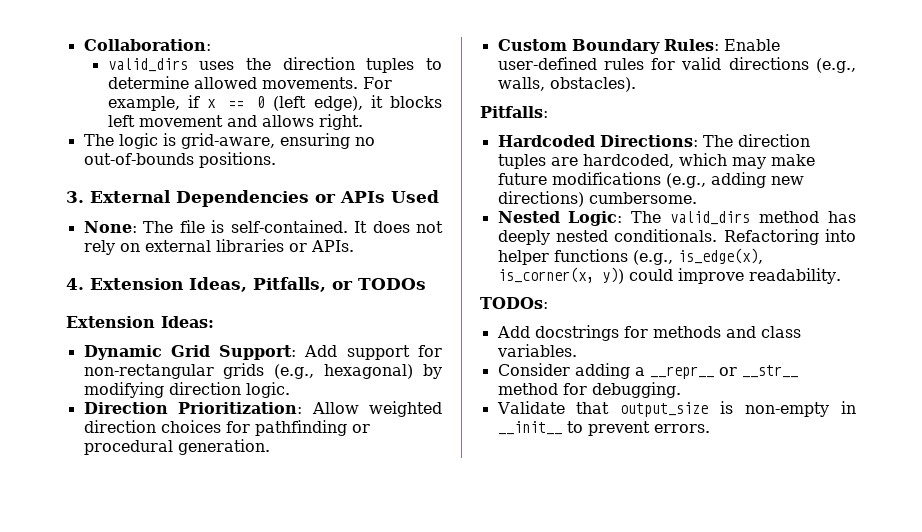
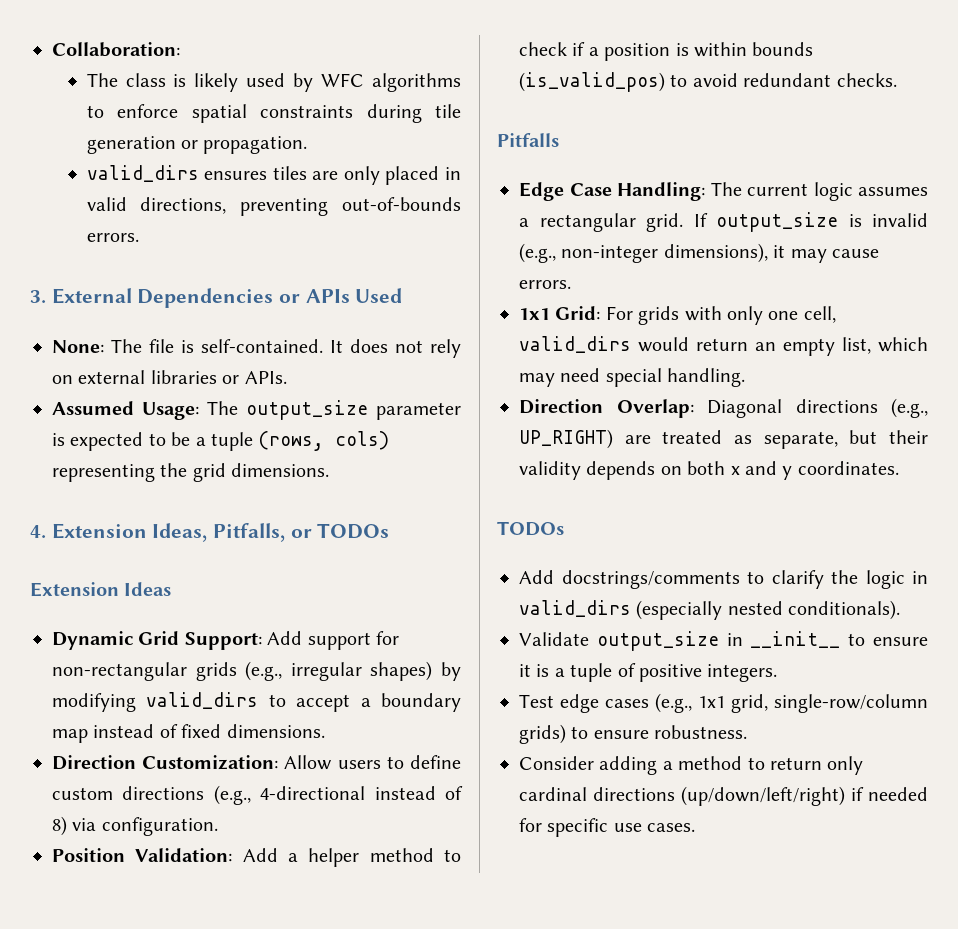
[107,57,442,73] [107,76,392,89] [107,95,442,111] [107,114,363,130] [83,133,375,149] [83,152,276,168] valid_dirs uses the direction tuples to determine allowed movements. For example, if x == 0 (left edge), it blocks left movement and allows right. // The logic is grid-aware, ensuring no out-of-bounds positions. -> [86,73,461,92] [86,104,461,123] [86,136,308,154] [86,165,461,185] [86,197,461,216] [86,233,139,242] The class is likely used by WFC algorithms to enforce spatial constraints during tile generation or propagation. // valid_dirs ensures tiles are only placed in valid directions, preventing out-of-bounds errors.
(354, 246) none -> [52,400,461,420] [52,431,390,451] [52,463,330,482] // Assumed Usage: The output_size parameter is expected to be a tuple (rows, cols) representing the grid dimensions.
[161,316,214,328] Ideas: -> [124,582,172,596] Ideas
[324,364,442,379] [83,382,290,398] [83,401,442,417] [83,420,370,436] [83,439,270,455] [497,39,780,54] [497,57,856,73] [497,77,636,92] [480,106,548,118] [497,134,810,147] [497,153,815,169] [497,172,804,188] [497,191,697,207] [497,211,856,226] [497,229,856,245] [497,248,763,265] [497,267,841,284] [480,297,548,309] [496,325,801,341] [496,344,577,357] [497,363,798,379] [497,382,681,398] [496,401,856,417] [497,421,710,436] hexagonal) by modifying direction logic. // Direction Prioritization: Allow weighted direction choices for pathfinding or procedural generation. // Custom Boundary Rules: Enable user-defined rules for valid directions (e.g., walls, obstacles). // Pitfalls: // Hardcoded Directions: The direction tuples are hardcoded, which may make future modifications (e.g., adding new directions) cumbersome. // Nested Logic: The valid_dirs method has deeply nested conditionals. Refactoring into helper functions (e.g., is_edge(x), is_corner(x, y)) could improve readability. // TODOs: // Add docstrings for methods and class variables. // Consider adding a __repr__ or __str__ method for debugging. // Validate that output_size is non-empty in __init__ to prevent errors. -> [290,661,462,681] [52,692,461,712] [52,724,325,743] [52,755,461,770] [52,785,463,805] [52,816,218,836] [52,848,461,867] [519,42,814,61] [519,72,897,92] [497,133,559,147] [519,182,928,201] [519,212,928,232] [519,243,879,263] [519,280,571,289] [519,306,836,325] [519,336,928,356] [519,368,746,387] [519,398,928,418] [519,429,929,449] [519,461,899,480] [497,521,564,536] [519,570,928,589] [519,600,901,620] [519,631,928,651] [519,663,778,682] [519,693,928,713] [519,724,748,744] [519,756,864,775] [519,786,928,806] [519,818,696,837] irregular shapes) by modifying valid_dirs to accept a boundary map instead of fixed dimensions. // Direction Customization: Allow users to define custom directions (e.g., 4-directional instead of 8) via configuration. // Position Validation: Add a helper method to check if a position is within bounds (is_valid_pos) to avoid redundant checks. // Pitfalls // Edge Case Handling: The current logic assumes a rectangular grid. If output_size is invalid (e.g., non-integer dimensions), it may cause errors. // 1x1 Grid: For grids with only one cell, valid_dirs would return an empty list, which may need special handling. // Direction Overlap: Diagonal directions (e.g., UP_RIGHT) are treated as separate, but their validity depends on both x and y coordinates. // TODOs // Add docstrings/comments to clarify the logic in valid_dirs (especially nested conditionals). // Validate output_size in __init__ to ensure it is a tuple of positive integers. // Test edge cases (e.g., 1x1 grid, single-row/column grids) to ensure robustness. // Consider adding a method to return only cardinal directions (up/down/left/right) if needed for specific use cases.

